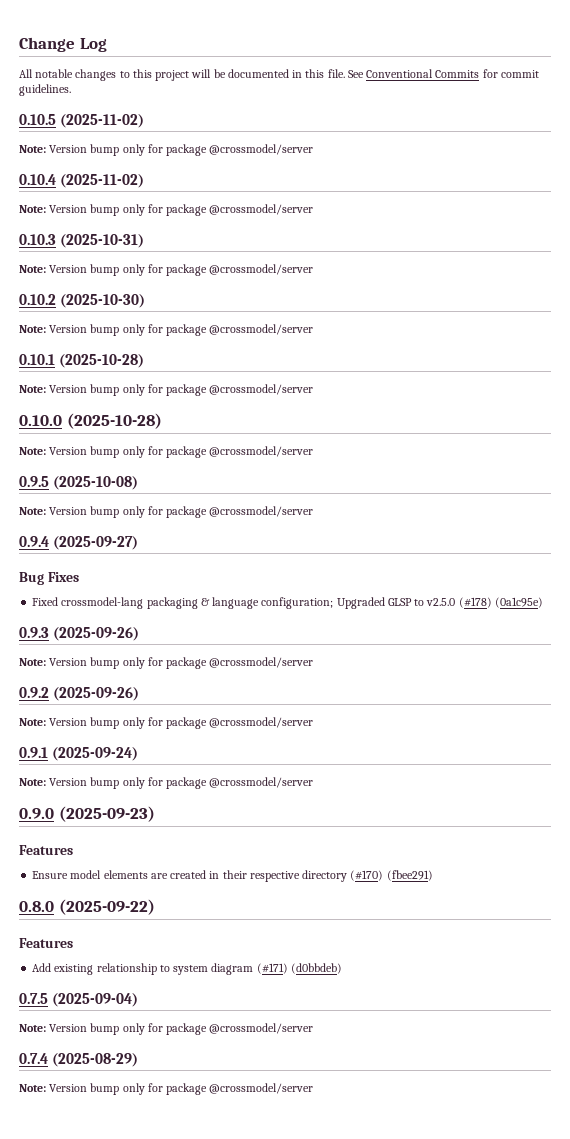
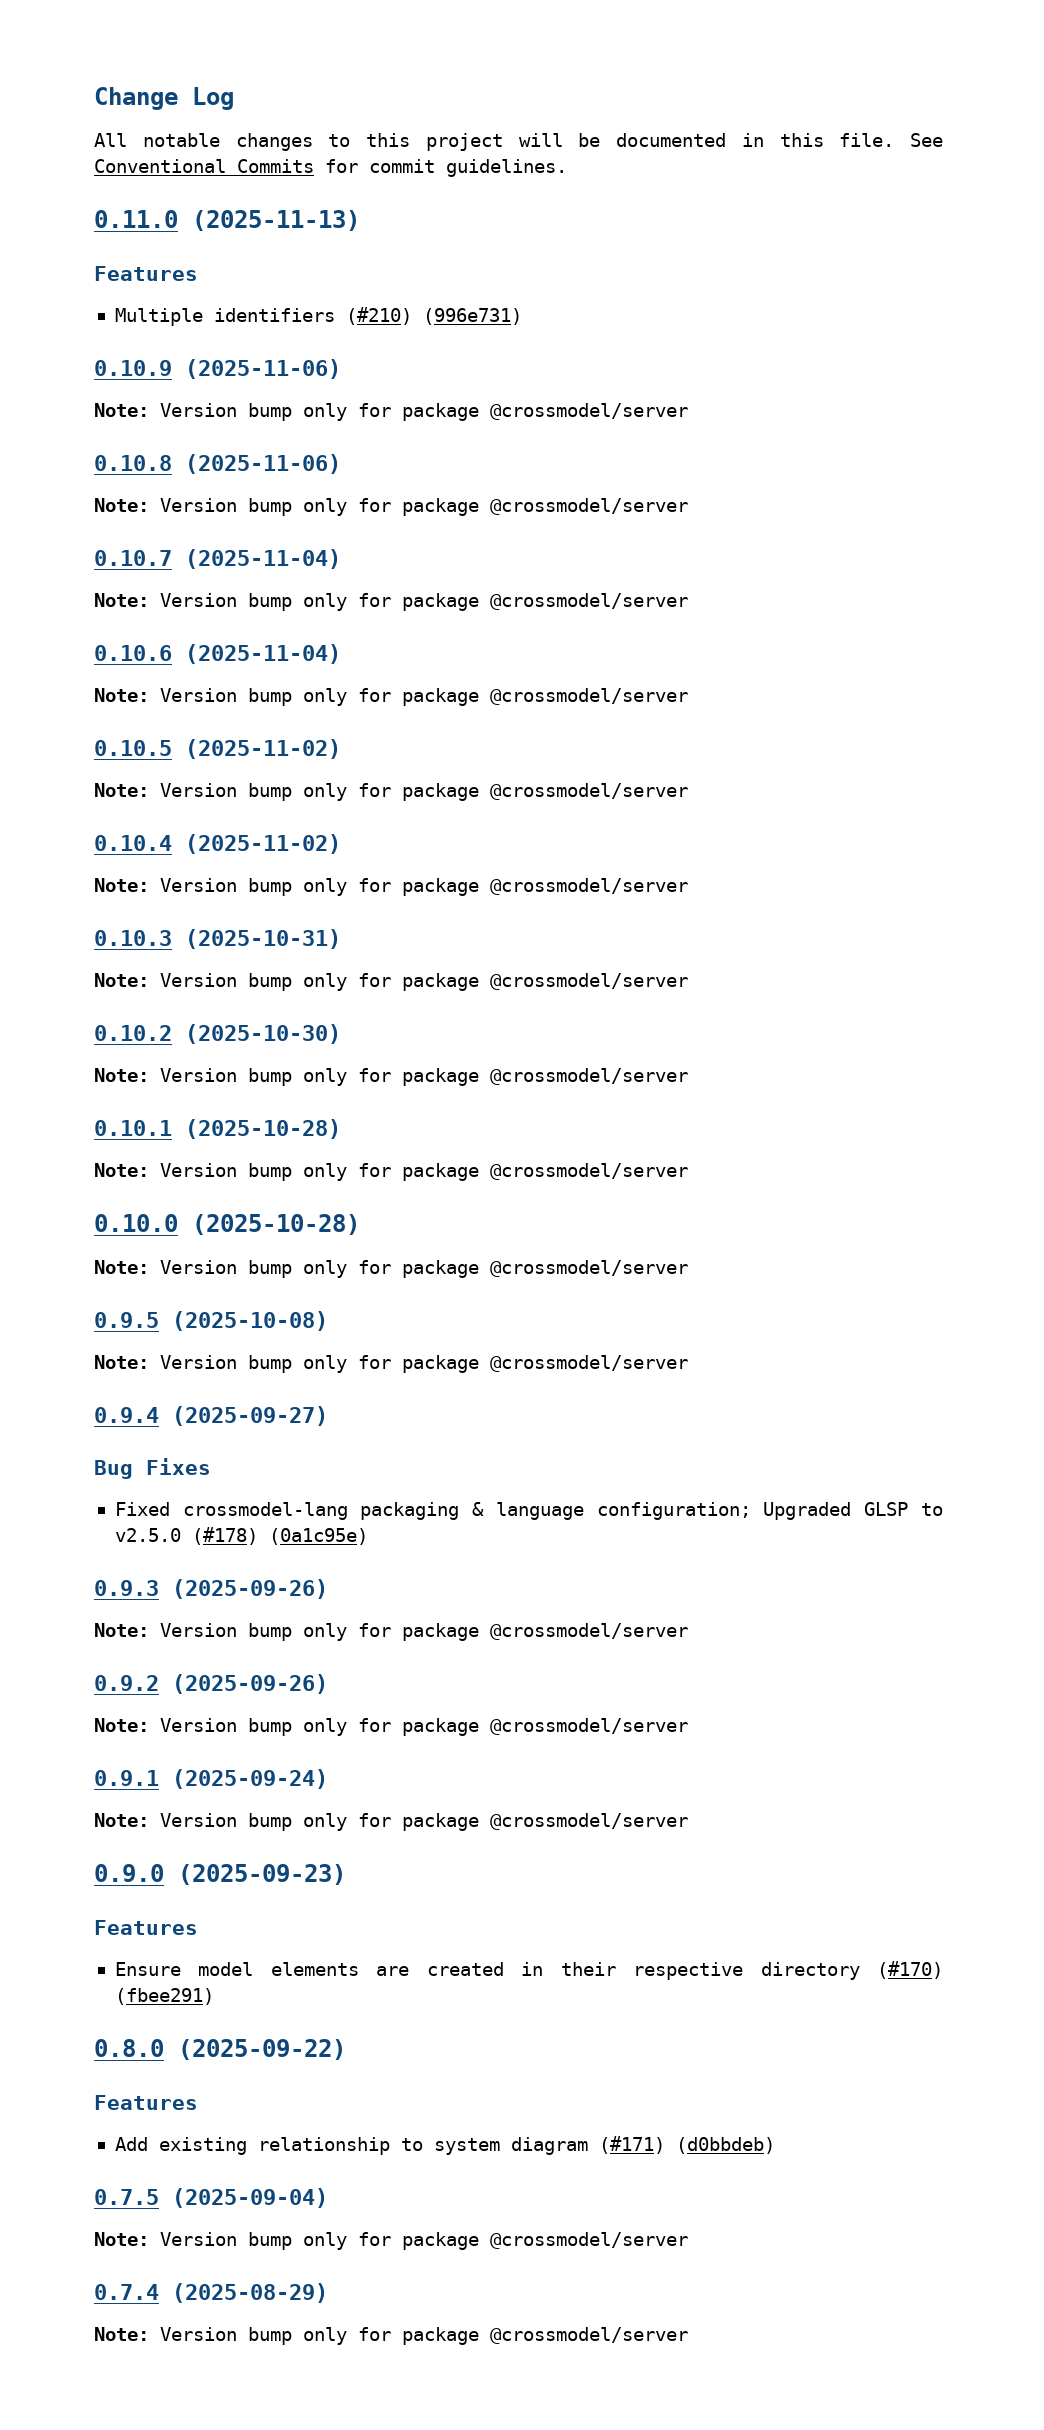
(71, 90) none -> [94,210,360,231] [94,266,198,281] [114,307,522,326] [94,359,341,379] [94,403,688,421] [94,454,341,474] [94,498,688,516] [94,549,341,569] [94,593,688,611] [94,644,341,664] [94,688,688,706] // 0.11.0 (2025-11-13) // Features // Multiple identifiers (#210) (996e731) // 0.10.9 (2025-11-06) // Note: Version bump only for package @crossmodel/server // 0.10.8 (2025-11-06) // Note: Version bump only for package @crossmodel/server // 0.10.7 (2025-11-04) // Note: Version bump only for package @crossmodel/server // 0.10.6 (2025-11-04) // Note: Version bump only for package @crossmodel/server

